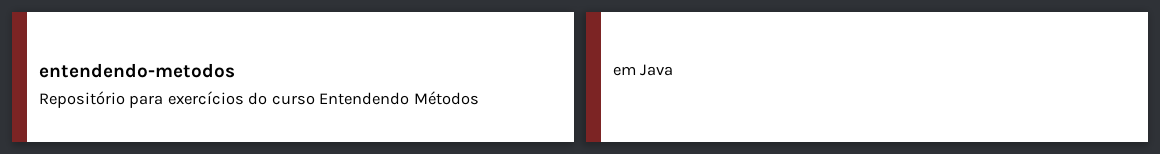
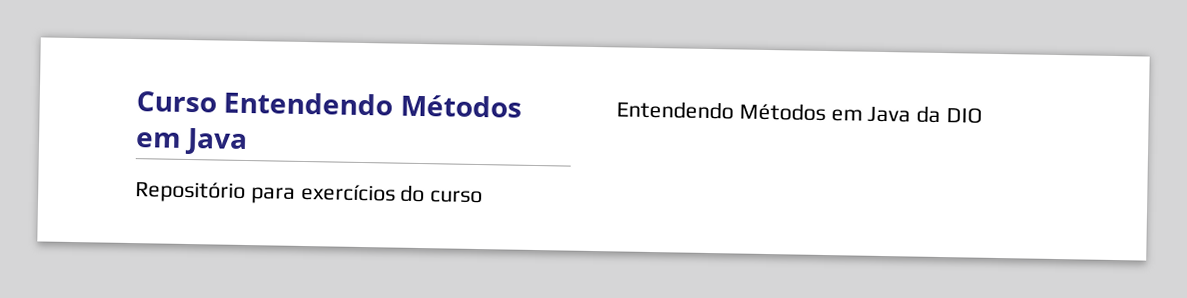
[39,63,235,78] entendendo-metodos -> [136,91,522,118] [135,127,249,156] Curso Entendendo Métodos em Java
(674, 70) none -> [916,105,984,124] da DIO

